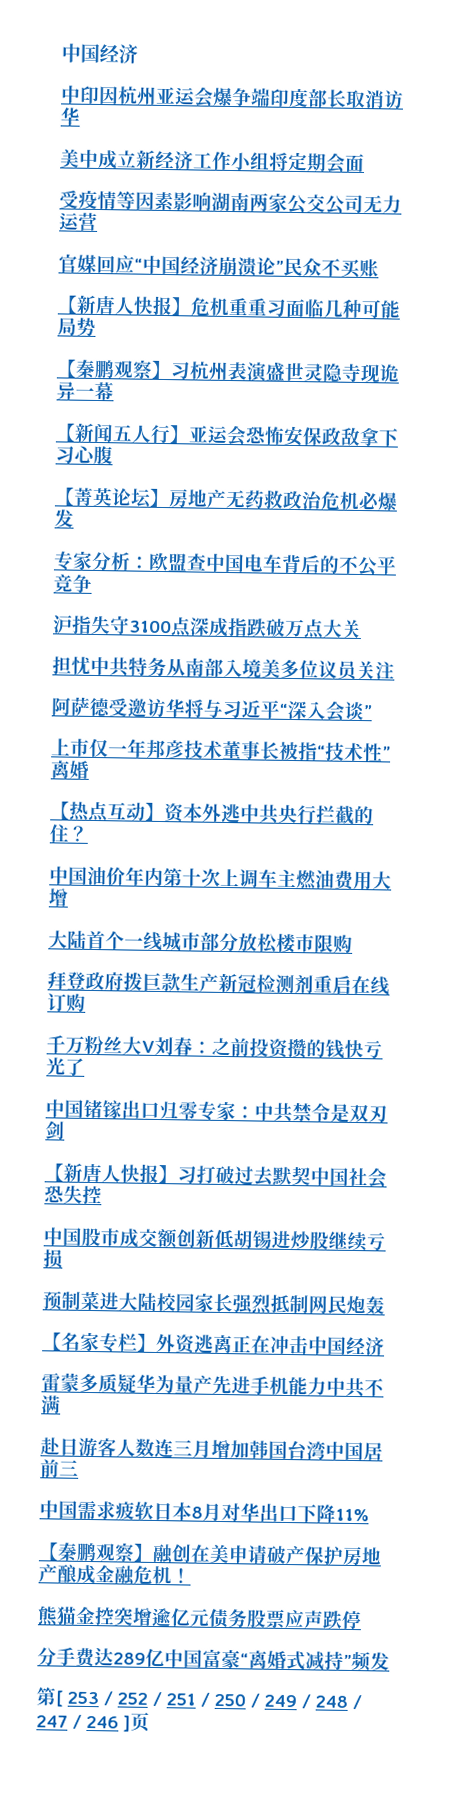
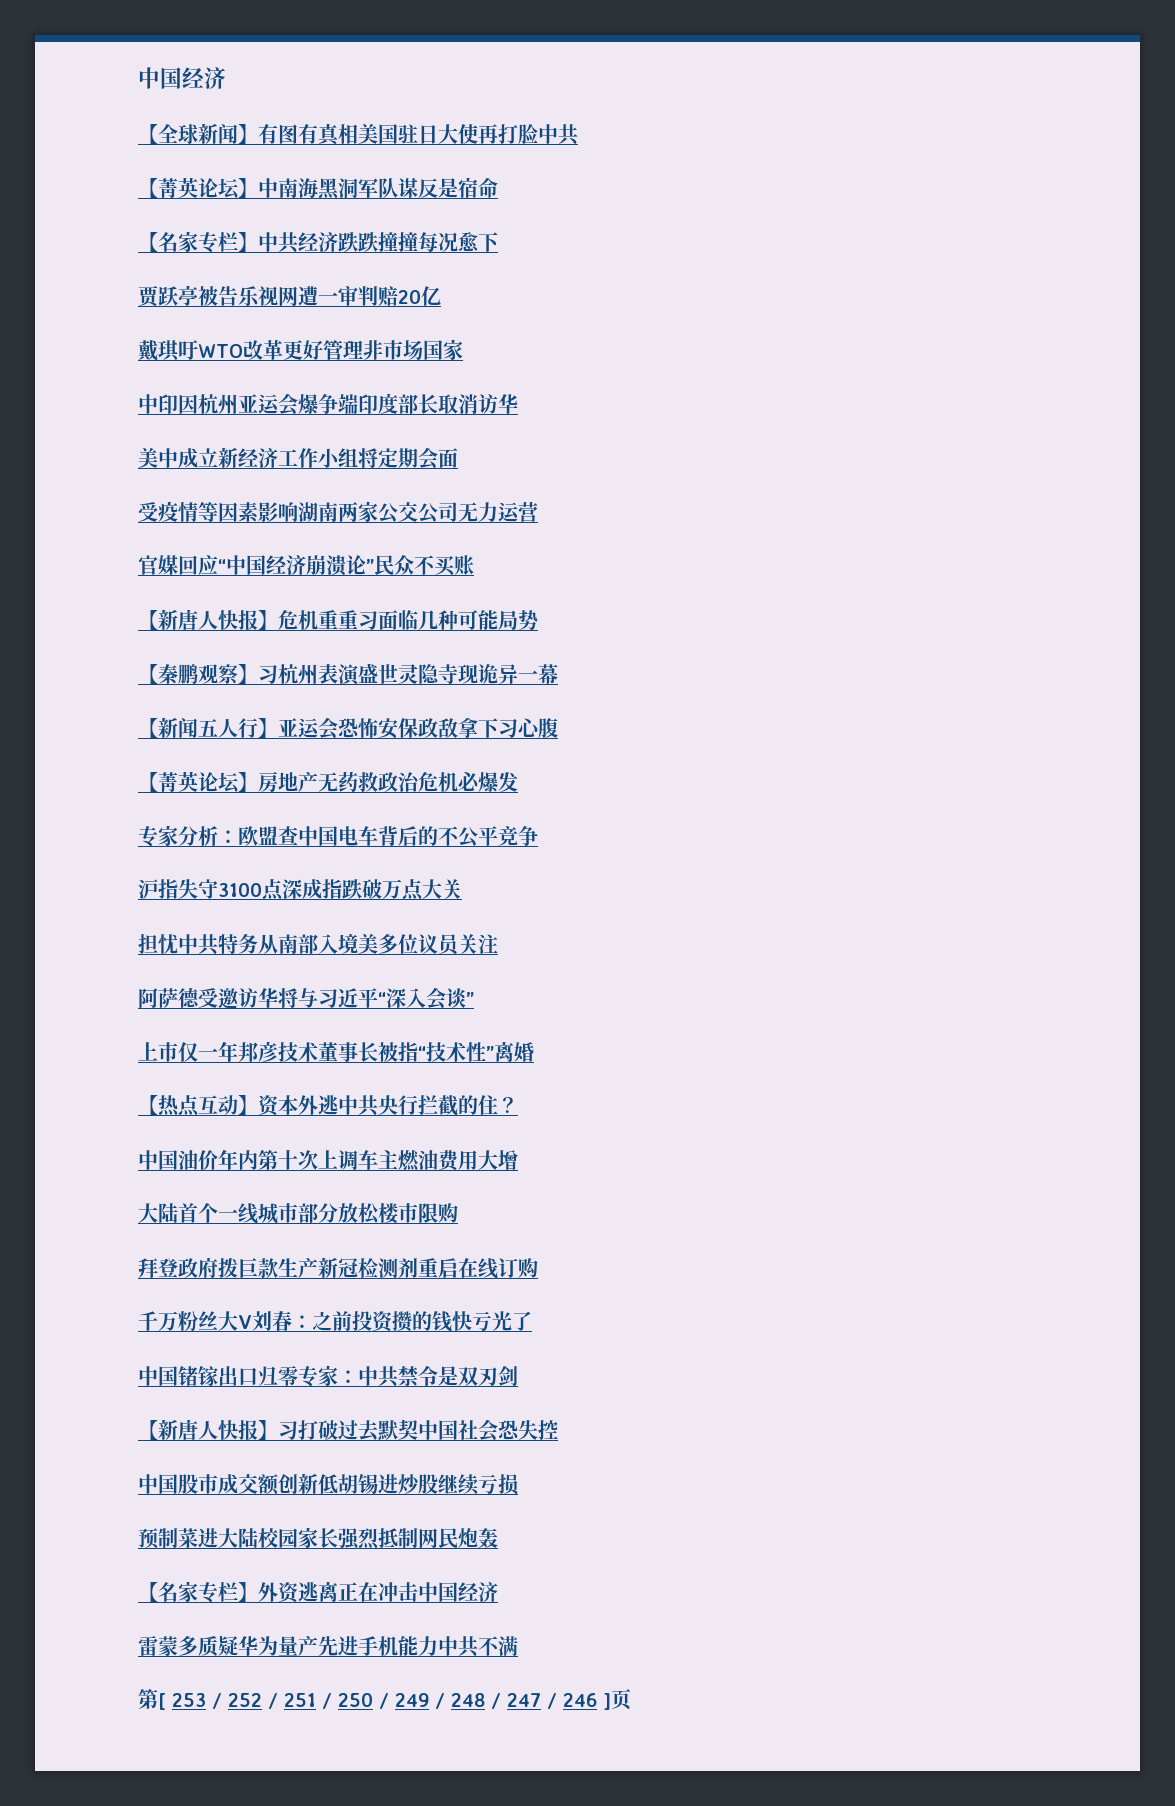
[61,43,138,64] 中国经济 -> [138,67,226,89] [138,123,579,146] [138,177,498,200] [138,231,499,253] [138,285,441,307] [138,339,463,361] 中国经济 // 【全球新闻】有图有真相美国驻日大使再打脸中共 // 【菁英论坛】中南海黑洞军队谋反是宿命 // 【名家专栏】中共经济跌跌撞撞每况愈下 // 贾跃亭被告乐视网遭一审判赔20亿 // 戴琪吁WTO改革更好管理非市场国家
[40,1437,383,1461] [40,1459,79,1478] [39,1500,369,1523] [38,1542,382,1567] [38,1564,191,1586] [37,1606,362,1630] [37,1647,390,1672] // 赴日游客人数连三月增加韩国台湾中国居前三 // 中国需求疲软日本8月对华出口下降11% // 【秦鹏观察】融创在美申请破产保护房地产酿成金融危机！ // 熊猫金控突增逾亿元债务股票应声跌停 // 分手费达289亿中国富豪“离婚式减持”频发 -> (518, 1646) none

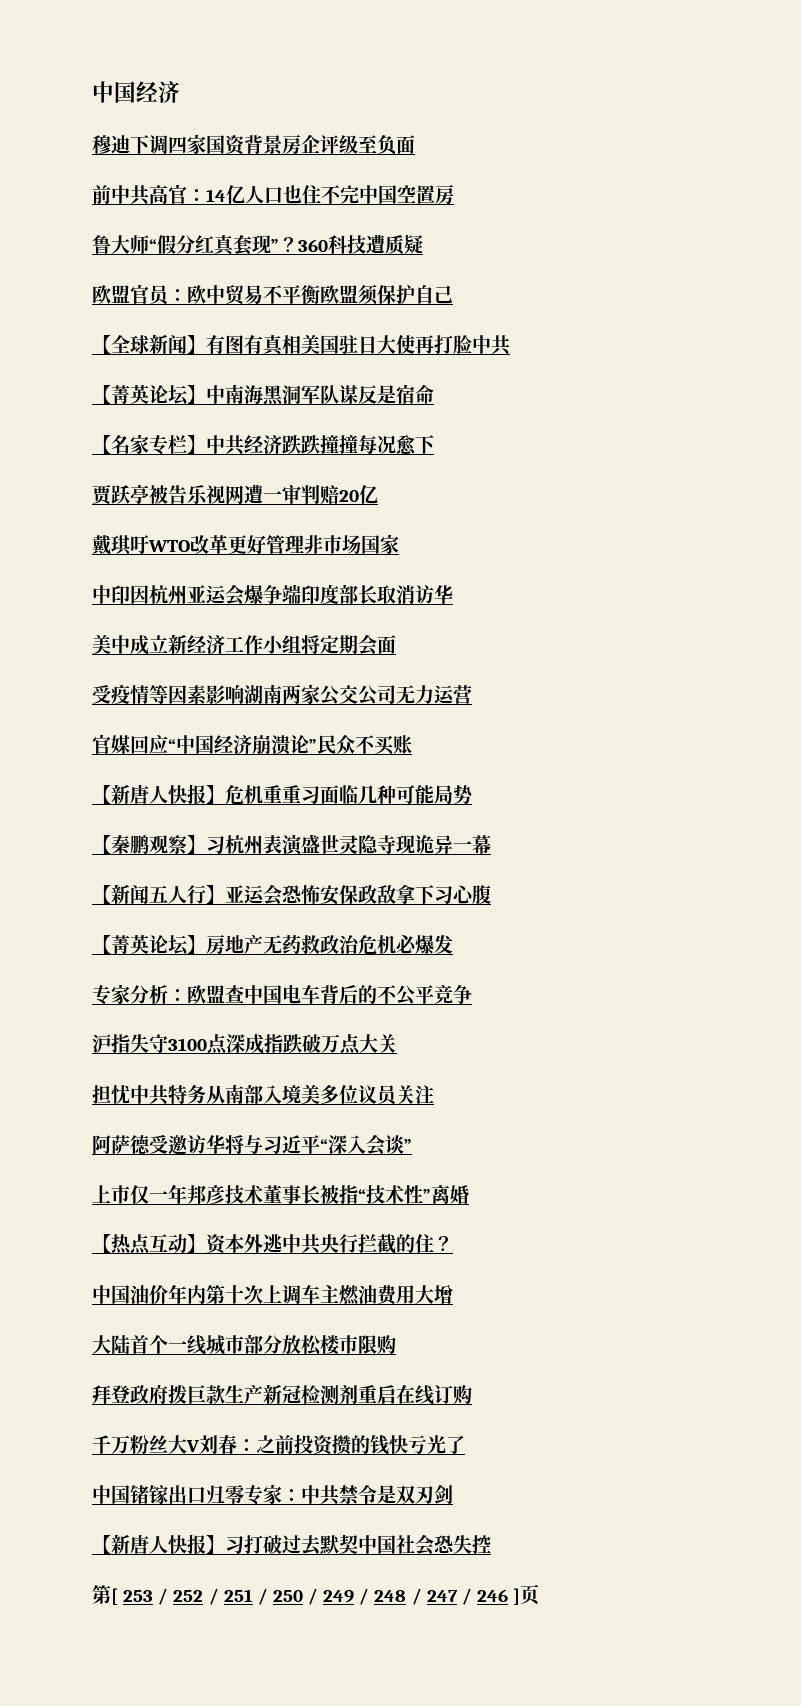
[138,67,226,89] 中国经济 -> [92,81,180,103] [92,134,415,155] [92,184,454,205] [92,234,423,256] [92,284,453,306] 中国经济 // 穆迪下调四家国资背景房企评级至负面 // 前中共高官：14亿人口也住不完中国空置房 // 鲁大师“假分红真套现”？360科技遭质疑 // 欧盟官员：欧中贸易不平衡欧盟须保护自己
[138,1473,519,1495] [138,1527,498,1550] [138,1581,498,1604] [138,1635,518,1657] // 中国股市成交额创新低胡锡进炒股继续亏损 // 预制菜进大陆校园家长强烈抵制网民炮轰 // 【名家专栏】外资逃离正在冲击中国经济 // 雷蒙多质疑华为量产先进手机能力中共不满 -> (491, 1544) none

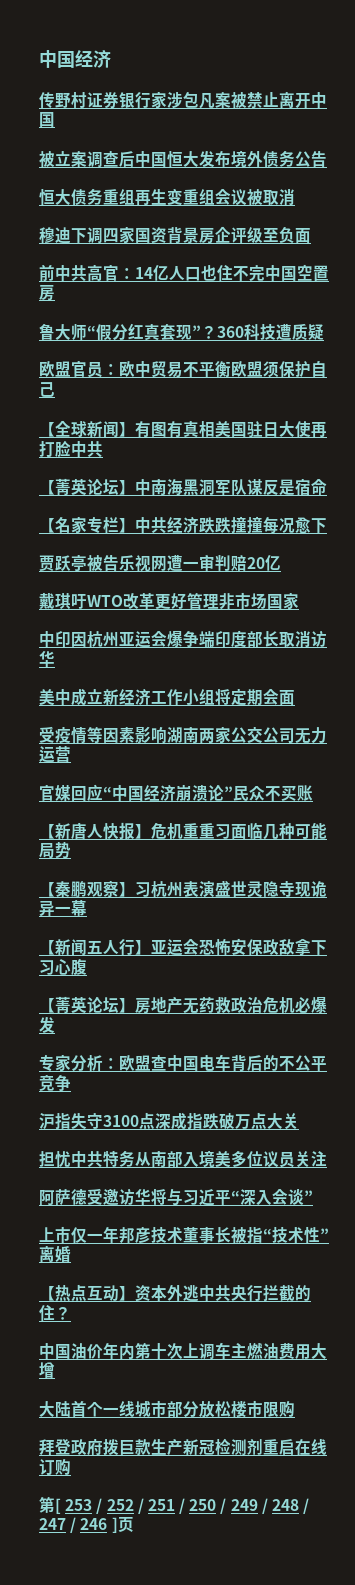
[92,81,180,103] 中国经济 -> [39,50,111,68] [39,91,327,109] [39,112,55,127] [39,150,327,168] [39,188,295,206] 中国经济 // 传野村证券银行家涉包凡案被禁止离开中国 // 被立案调查后中国恒大发布境外债务公告 // 恒大债务重组再生变重组会议被取消
[92,1434,465,1455] [92,1484,453,1505] [92,1534,491,1556] // 千万粉丝大V刘春：之前投资攒的钱快亏光了 // 中国锗镓出口归零专家：中共禁令是双刃剑 // 【新唐人快报】习打破过去默契中国社会恐失控 -> (71, 1466) none

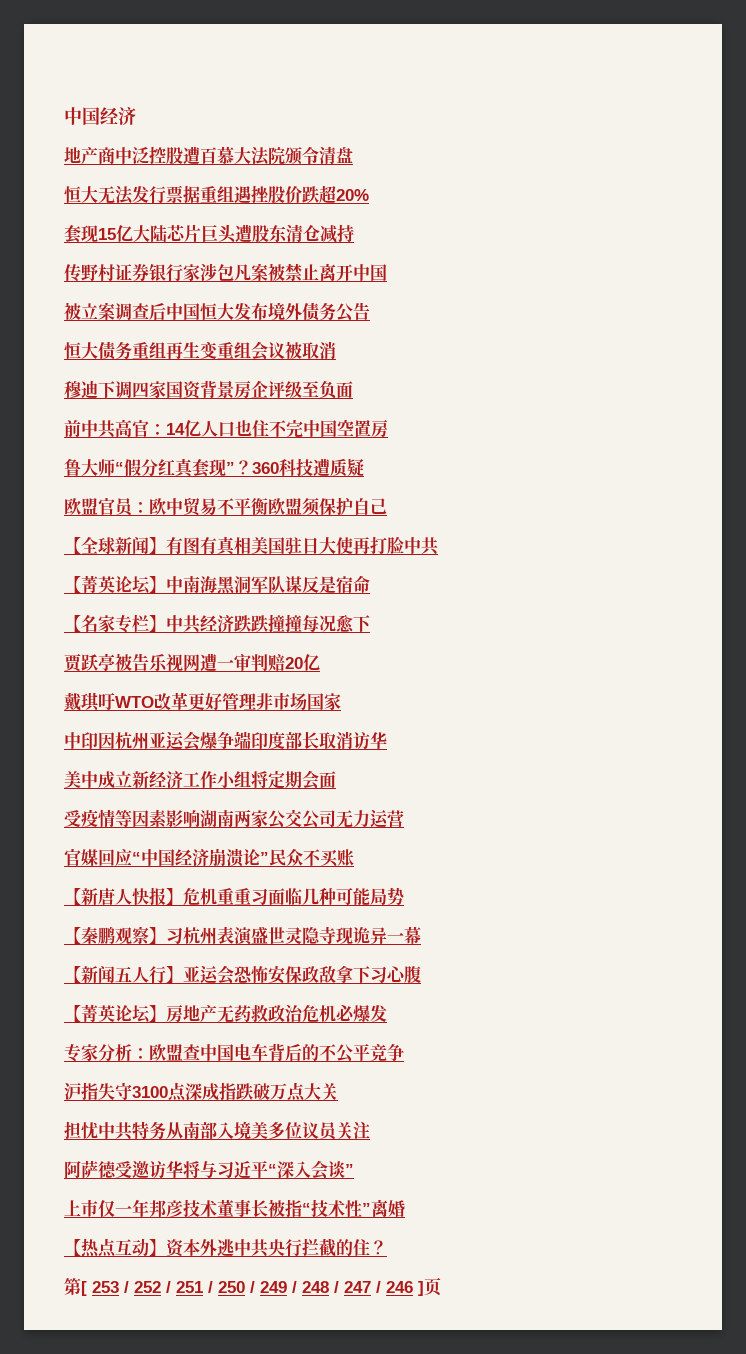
[39,50,111,68] 中国经济 -> [64,106,136,125] [64,146,353,166] [64,185,369,205] [64,224,354,243] 中国经济 // 地产商中泛控股遭百慕大法院颁令清盘 // 恒大无法发行票据重组遇挫股价跌超20% // 套现15亿大陆芯片巨头遭股东清仓减持
[39,1342,327,1360] [39,1362,55,1378] [39,1400,295,1418] [39,1438,327,1456] [39,1458,71,1475] // 中国油价年内第十次上调车主燃油费用大增 // 大陆首个一线城市部分放松楼市限购 // 拜登政府拨巨款生产新冠检测剂重启在线订购 -> (387, 1247) none

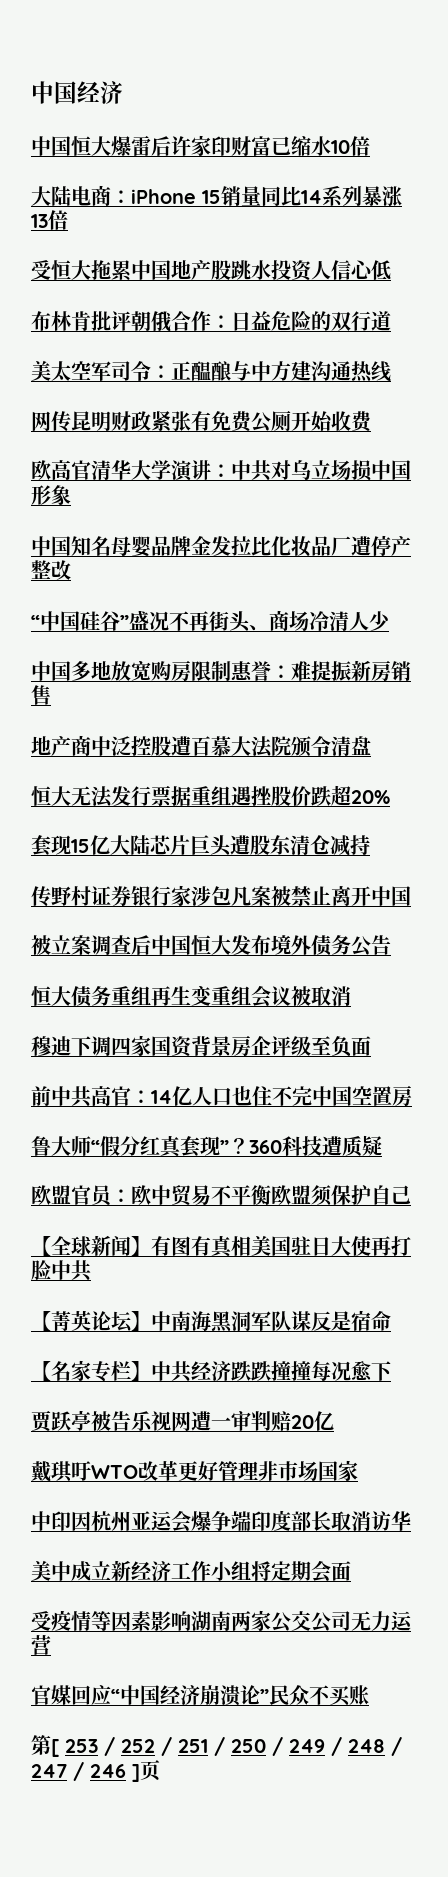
[64,106,136,125] 中国经济 -> [31,81,123,104] [31,135,370,157] [31,185,402,207] [31,210,68,230] [31,260,391,282] [31,310,391,332] [31,360,391,383] [31,410,373,433] [31,460,411,482] [31,485,71,505] [31,535,411,557] [31,560,71,580] [31,610,390,632] [31,660,411,682] [31,685,51,705] 中国经济 // 中国恒大爆雷后许家印财富已缩水10倍 // 大陆电商：iPhone 15销量同比14系列暴涨13倍 // 受恒大拖累中国地产股跳水投资人信心低 // 布林肯批评朝俄合作：日益危险的双行道 // 美太空军司令：正醖酿与中方建沟通热线 // 网传昆明财政紧张有免费公厕开始收费 // 欧高官清华大学演讲：中共对乌立场损中国形象 // 中国知名母婴品牌金发拉比化妆品厂遭停产整改 // “中国硅谷”盛况不再街头、商场冷清人少 // 中国多地放宽购房限制惠誉：难提振新房销售
[64,887,404,906] [64,926,421,946] [64,965,421,985] [64,1004,387,1024] [64,1043,404,1063] [64,1082,338,1102] [64,1121,370,1141] [64,1160,354,1180] [64,1199,405,1218] [64,1238,387,1258] // 【新唐人快报】危机重重习面临几种可能局势 // 【秦鹏观察】习杭州表演盛世灵隐寺现诡异一幕 // 【新闻五人行】亚运会恐怖安保政敌拿下习心腹 // 【菁英论坛】房地产无药救政治危机必爆发 // 专家分析：欧盟查中国电车背后的不公平竞争 // 沪指失守3100点深成指跌破万点大关 // 担忧中共特务从南部入境美多位议员关注 // 阿萨德受邀访华将与习近平“深入会谈” // 上市仅一年邦彦技术董事长被指“技术性”离婚 // 【热点互动】资本外逃中共央行拦截的住？ -> (369, 1695) none

